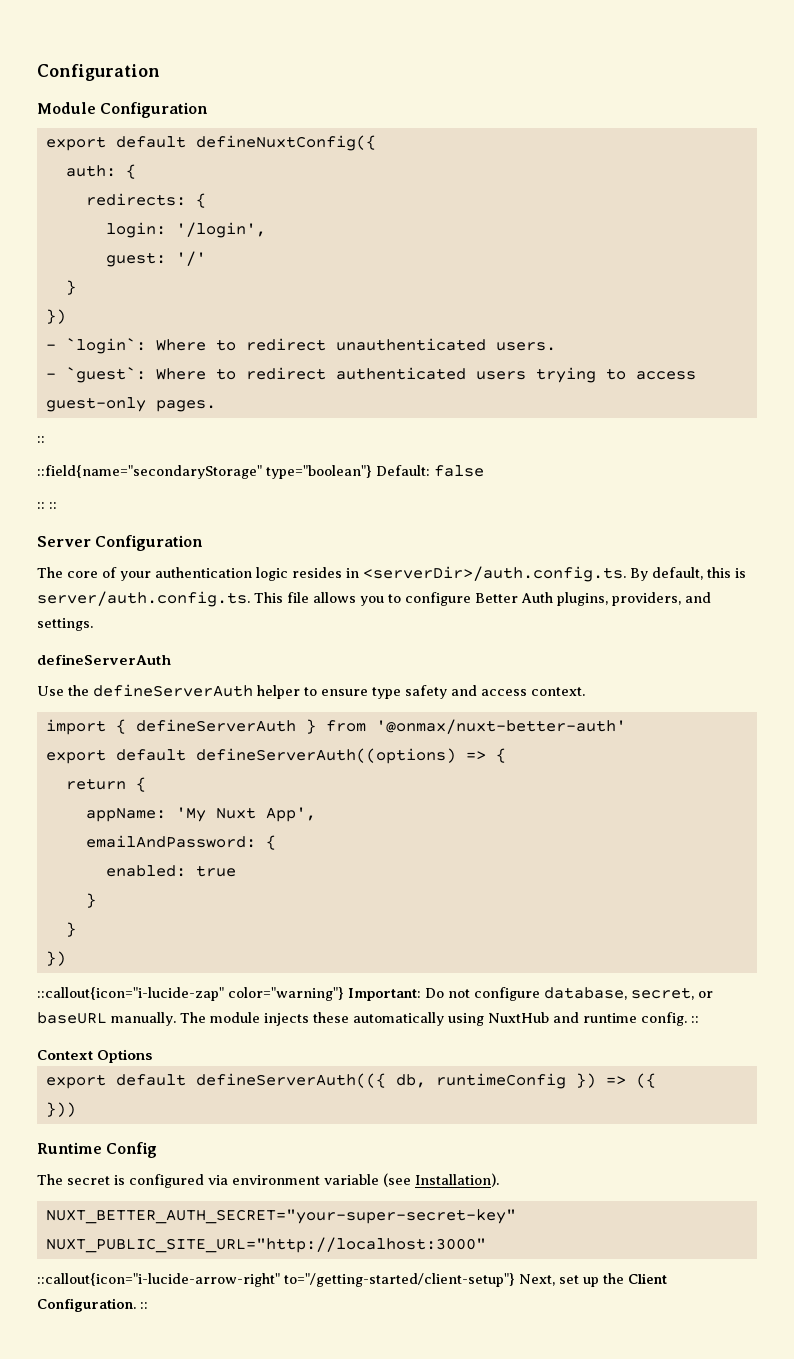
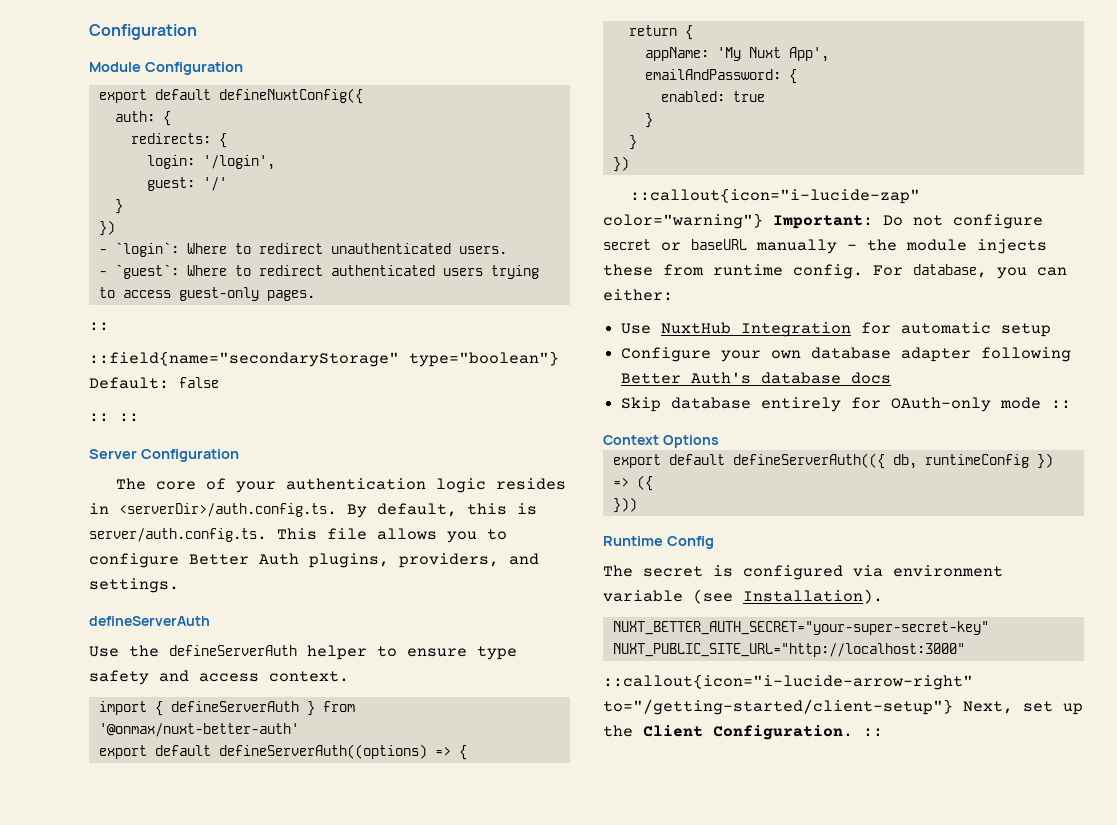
[544,987,713,1000] [37,1012,687,1026] database, secret, or baseURL manually. The module injects these automatically using NuxtHub and runtime config. -> [603,239,1047,254] [603,264,1067,279] [603,289,673,301] [621,322,1052,337] [621,347,1072,362] [621,372,892,384] [621,397,1042,412] secret or baseURL manually - the module injects these from runtime config. For database, you can either: // Use NuxtHub Integration for automatic setup // Configure your own database adapter following Better Auth's database docs // Skip database entirely for OAuth-only mode

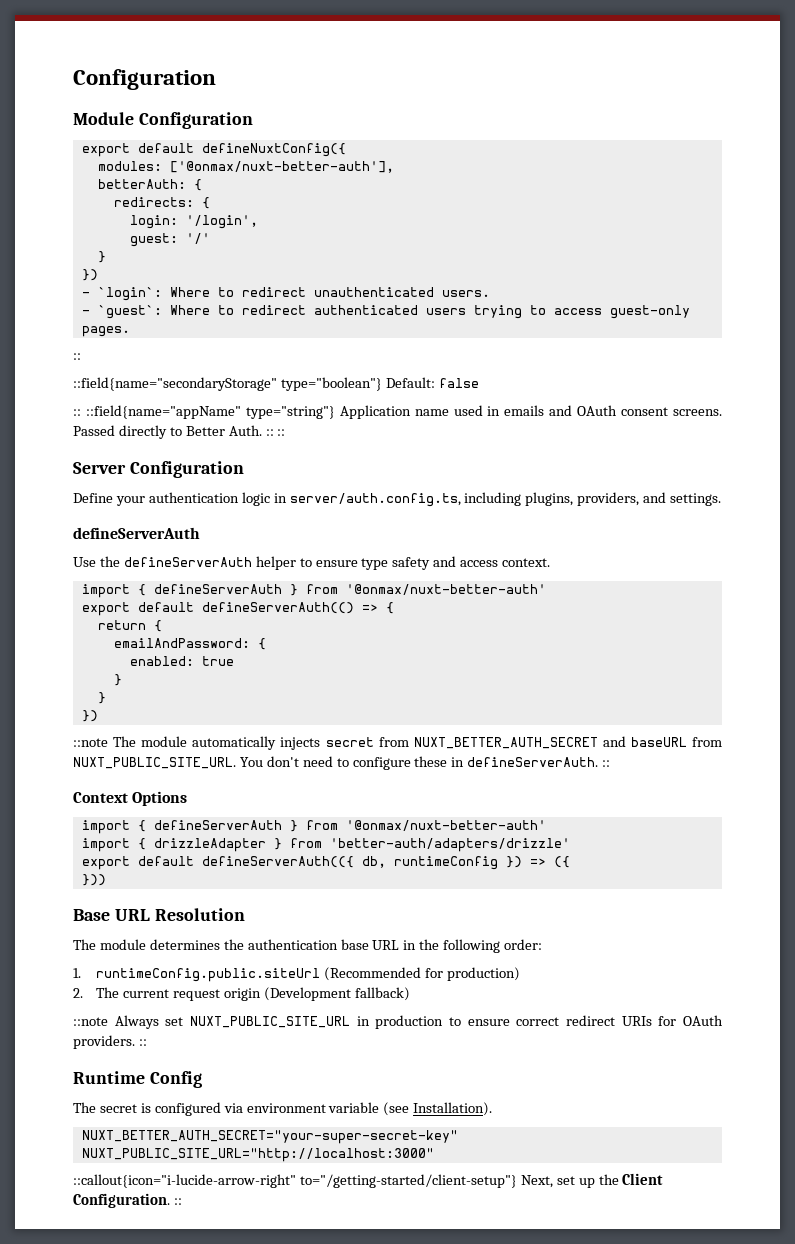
[114,111,155,122] auth: -> [97,161,394,173] [97,179,186,189] modules: ['@onmax/nuxt-better-auth'], // betterAuth:
[119,413,139,422] [89,449,239,462] [116,478,567,493] [89,503,537,518] [89,528,507,543] [89,553,299,568] :: // Server Configuration // The core of your authentication logic resides in <serverDir>/auth.config.ts. By default, this is server/auth.config.ts. This file allows you to configure Better Auth -> [85,405,722,419] [73,425,286,439] [73,461,244,478] [73,492,522,507] ::field{name="appName" type="string"} Application name used in emails and OAuth consent screens. Passed directly to Better Auth. :: :: // Server Configuration // Define your authentication logic in server/auth.config.ts, including
[218,744,427,759] defineServerAuth((options) -> [201,602,354,614] defineServerAuth(()
[644,47,829,62] // appName: 'My Nuxt App', -> (162, 626) none
[630,188,921,204] [603,213,1043,229] [603,239,1047,254] [603,264,1067,279] [603,289,673,301] [621,322,1052,337] [621,347,1072,362] [621,372,892,384] [621,397,1072,412] [603,435,719,448] ::callout{icon="i-lucide-zap" color="warning"} Important: Do not configure secret or baseURL manually - the module injects these from runtime config. For database, you can either: // Use NuxtHub Integration for automatic setup // Configure your own database adapter following Better Auth's database docs // Skip database entirely for OAuth-only mode :: // Context Options -> [73,736,723,750] [73,756,611,770] [73,791,188,806] [81,820,546,834] [81,838,570,852] ::note The module automatically injects secret from NUXT_BETTER_AUTH_SECRET and baseURL from NUXT_PUBLIC_SITE_URL. You don't need to configure these in defineServerAuth. :: // Context Options // import { defineServerAuth } from '@onmax/nuxt-better-auth' // import { drizzleAdapter } from 'better-auth/adapters/drizzle'
(637, 505) none -> [73,908,245,921] [73,939,543,953] [73,967,520,982] [73,987,410,1001] [73,1015,723,1029] [73,1035,147,1049] // Base URL Resolution // The module determines the authentication base URL in the following order: // 1. runtimeConfig.public.siteUrl (Recommended for production) // 2. The current request origin (Development fallback) // ::note Always set NUXT_PUBLIC_SITE_URL in production to ensure correct redirect URIs for OAuth providers. ::

